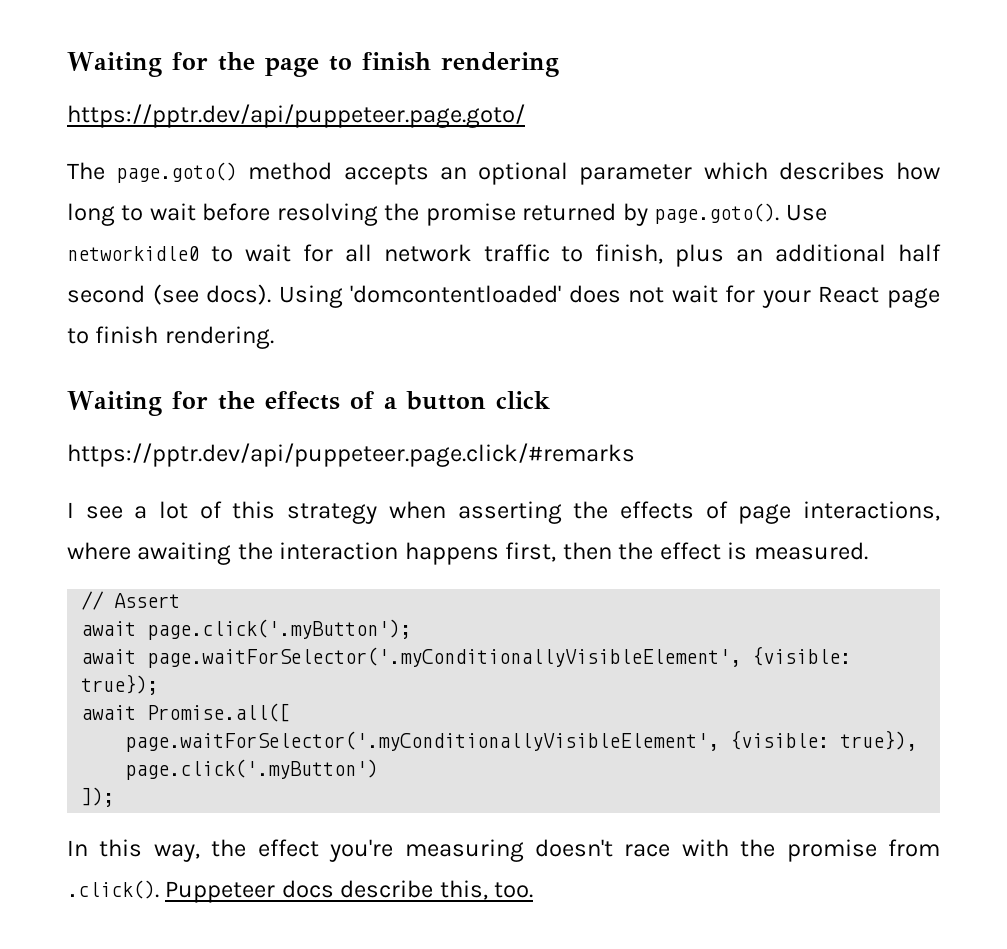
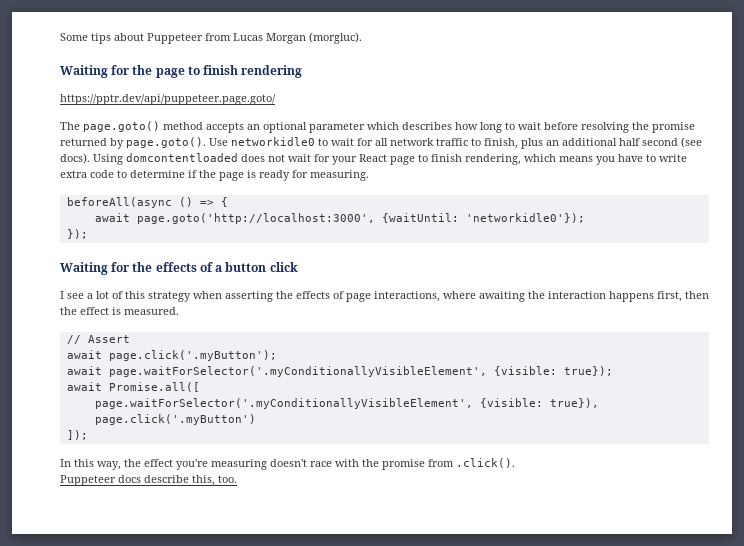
(67, 64) none -> [60,32,362,44] Some tips about Puppeteer from Lucas Morgan (morgluc). //
[350,285,562,303] 'domcontentloaded' -> [126,153,238,162] domcontentloaded
[164,326,274,349] rendering. -> [465,154,687,165] [60,170,369,181] [66,197,228,208] [94,213,585,224] [66,229,88,239] rendering, which means you have to write extra code to determine if the page is ready for measuring. // beforeAll(async () => { // await page.goto('http://localhost:3000', {waitUntil: 'networkidle0'}); // });
[67,443,635,467] // https://pptr.dev/api/puppeteer.page.click/#remarks -> (298, 267) none
(159, 889) none -> (515, 463) //

